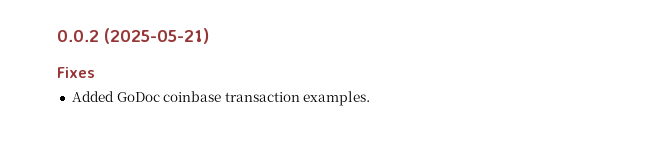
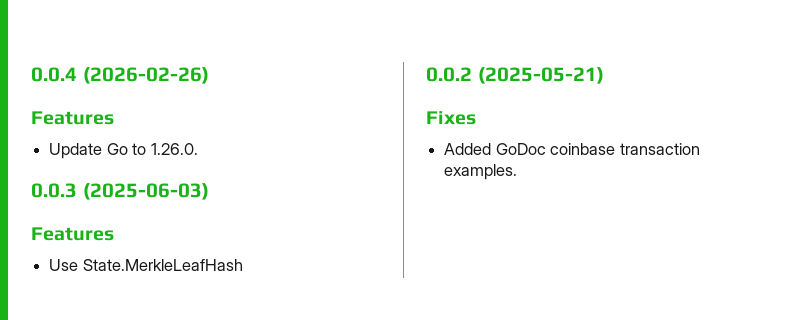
(57, 36) none -> [31,67,209,84] [31,111,114,125] [49,143,198,159] [31,183,209,200] [31,227,114,241] [49,259,243,271] 0.0.4 (2026-02-26) // Features // Update Go to 1.26.0. // 0.0.3 (2025-06-03) // Features // Use State.MerkleLeafHash //

